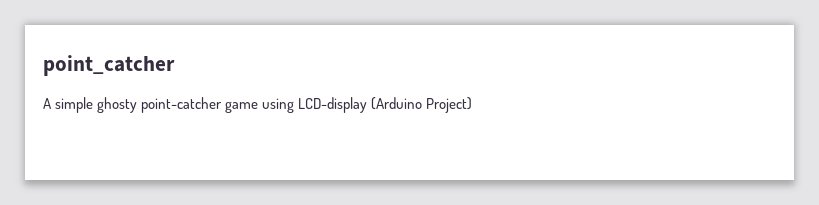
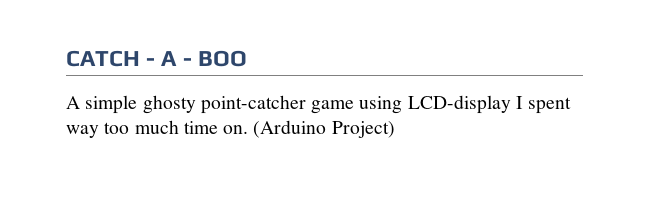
[43,55,175,76] point_catcher -> [66,50,247,67] CATCH - A - BOO
(368, 105) none -> [515,96,572,114] [66,120,249,138] I spent way too much time on.

